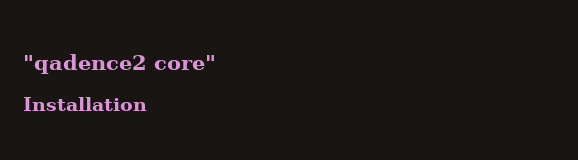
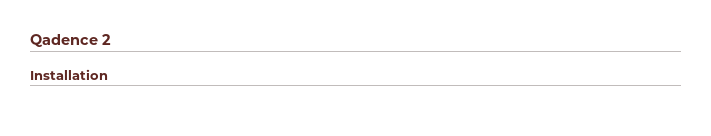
[23,54,216,74] "qadence2 core" -> [30,34,111,47] Qadence 2

